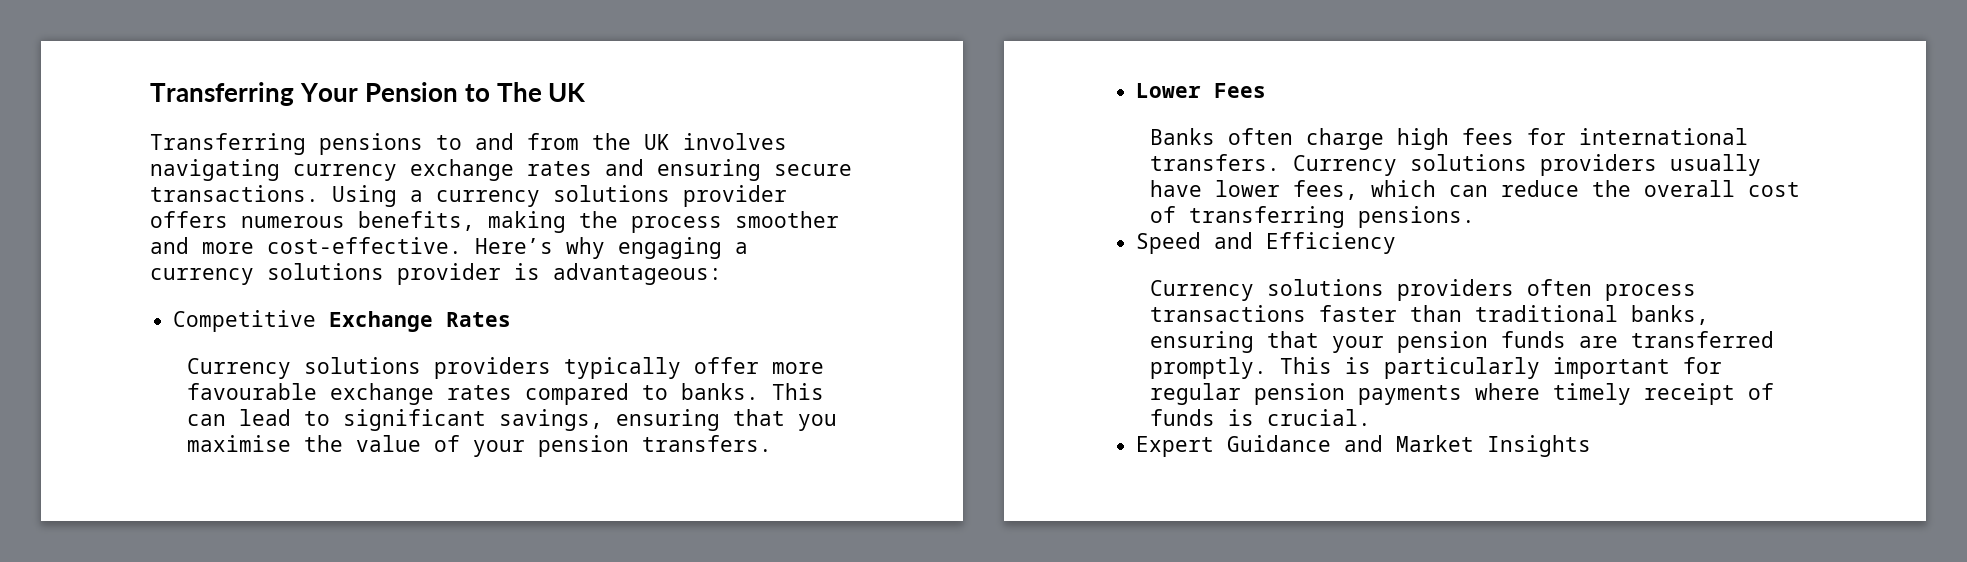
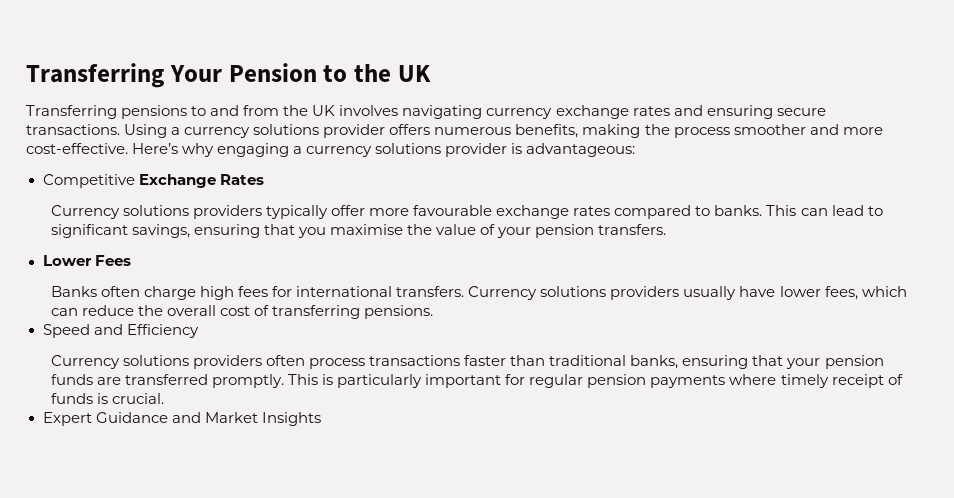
[496,82,542,102] The -> [354,64,391,82] the

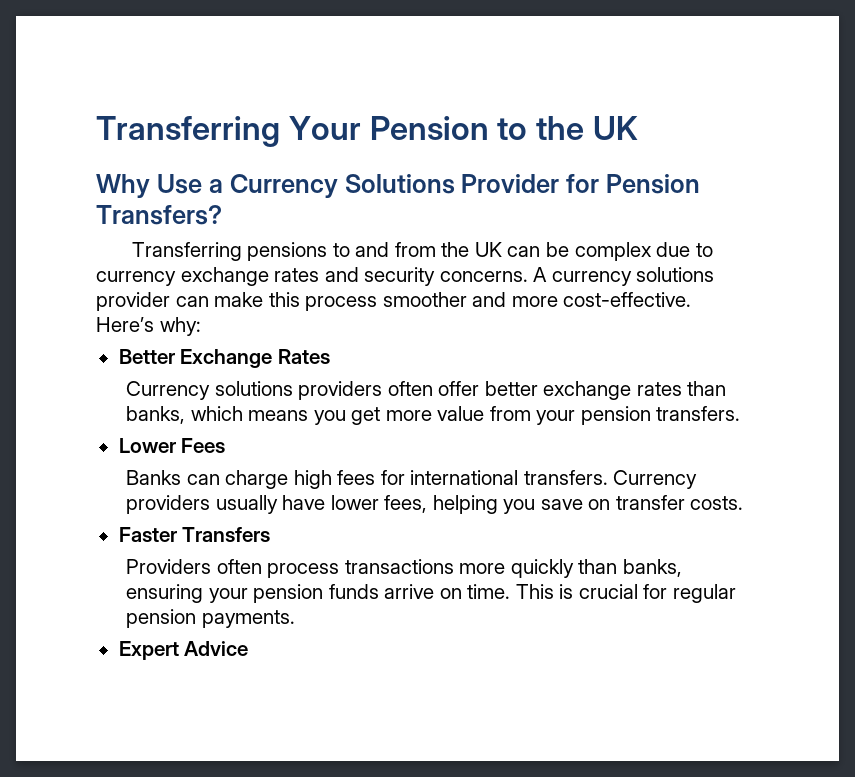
(431, 73) none -> [96,174,701,198] [96,205,222,225] // Why Use a Currency Solutions Provider for Pension Transfers?
[339,105,826,119] [26,124,670,138] involves navigating currency exchange rates and ensuring secure transactions. Using a currency solutions provider offers numerous benefits, making the -> [507,242,713,261] [96,267,715,286] [96,292,300,311] can be complex due to currency exchange rates and security concerns. A currency solutions provider can make this
[182,143,636,157] [42,174,135,188] why engaging a currency solutions provider is advantageous: // Competitive -> [159,317,201,336] [118,349,175,364] why: // Better
[266,205,883,219] [50,224,496,238] typically offer more favourable exchange rates compared to banks. This can lead to significant savings, ensuring that you maximise the value of -> [387,381,727,400] [126,406,531,425] often offer better exchange rates than banks, which means you get more value from
[100,286,140,297] often -> [186,474,220,485] can
[540,286,607,297] solutions -> (698, 479) none
[861,286,907,297] [50,305,434,319] [42,324,199,338] [50,355,627,369] which can reduce the overall cost of transferring pensions. // Speed and Efficiency // Currency solutions providers often process transactions faster than traditional -> [432,495,744,514] [118,527,271,542] [126,559,618,578] helping you save on transfer costs. // Faster Transfers // Providers often process transactions more quickly than
[752,355,784,366] that -> (204, 593) none
[96,374,903,388] [50,393,164,404] [42,412,321,426] are transferred promptly. This is particularly important for regular pension payments where timely receipt of funds is crucial. // Expert Guidance and Market Insights -> [384,584,736,603] [126,609,295,628] [118,641,249,660] arrive on time. This is crucial for regular pension payments. // Expert Advice

